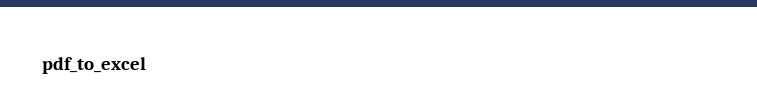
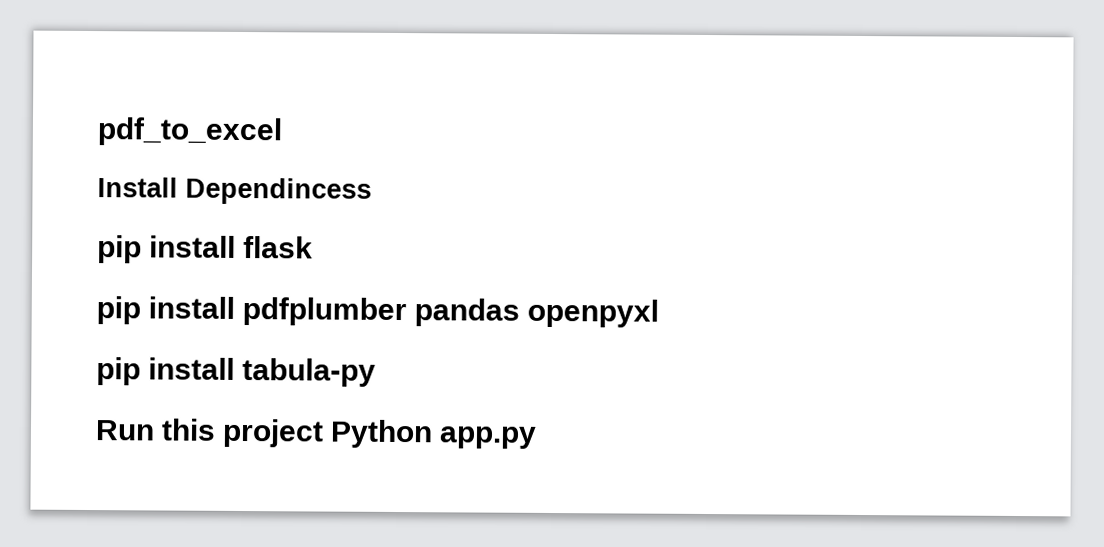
(146, 65) none -> [97,177,372,205] [97,235,314,264] [96,296,660,328] [96,357,377,387] [95,418,538,449] // Install Dependincess // pip install flask // pip install pdfplumber pandas openpyxl // pip install tabula-py // Run this project Python app.py

